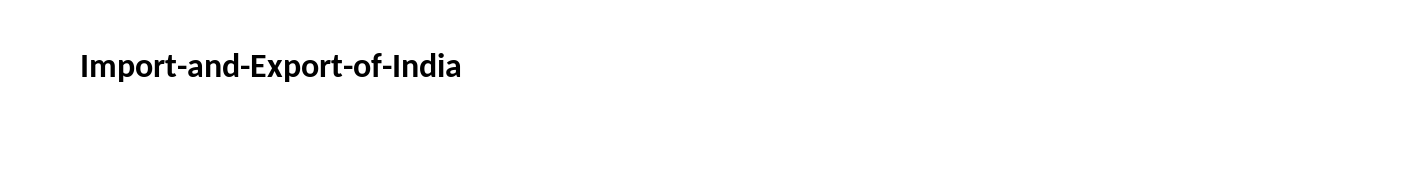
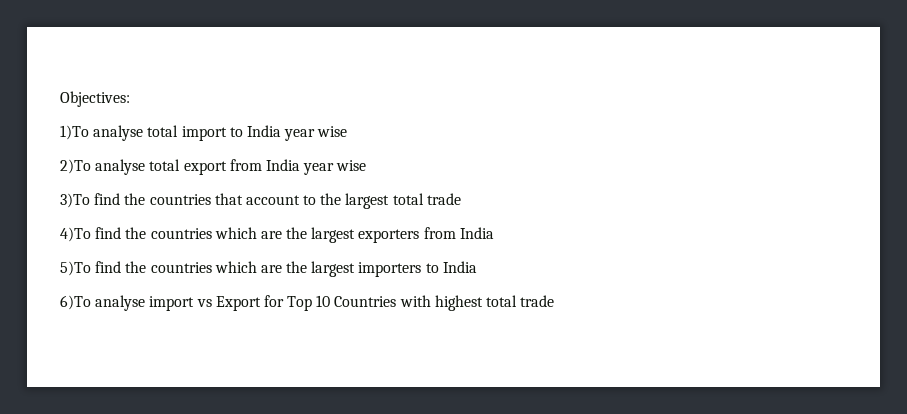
[80,53,462,82] Import-and-Export-of-India -> [60,91,130,107] [60,125,348,141] [60,159,367,175] [60,193,461,209] [60,227,494,243] [60,261,477,277] [60,295,555,311] Objectives: // 1)To analyse total import to India year wise // 2)To analyse total export from India year wise // 3)To find the countries that account to the largest total trade // 4)To find the countries which are the largest exporters from India // 5)To find the countries which are the largest importers to India // 6)To analyse import vs Export for Top 10 Countries with highest total trade

